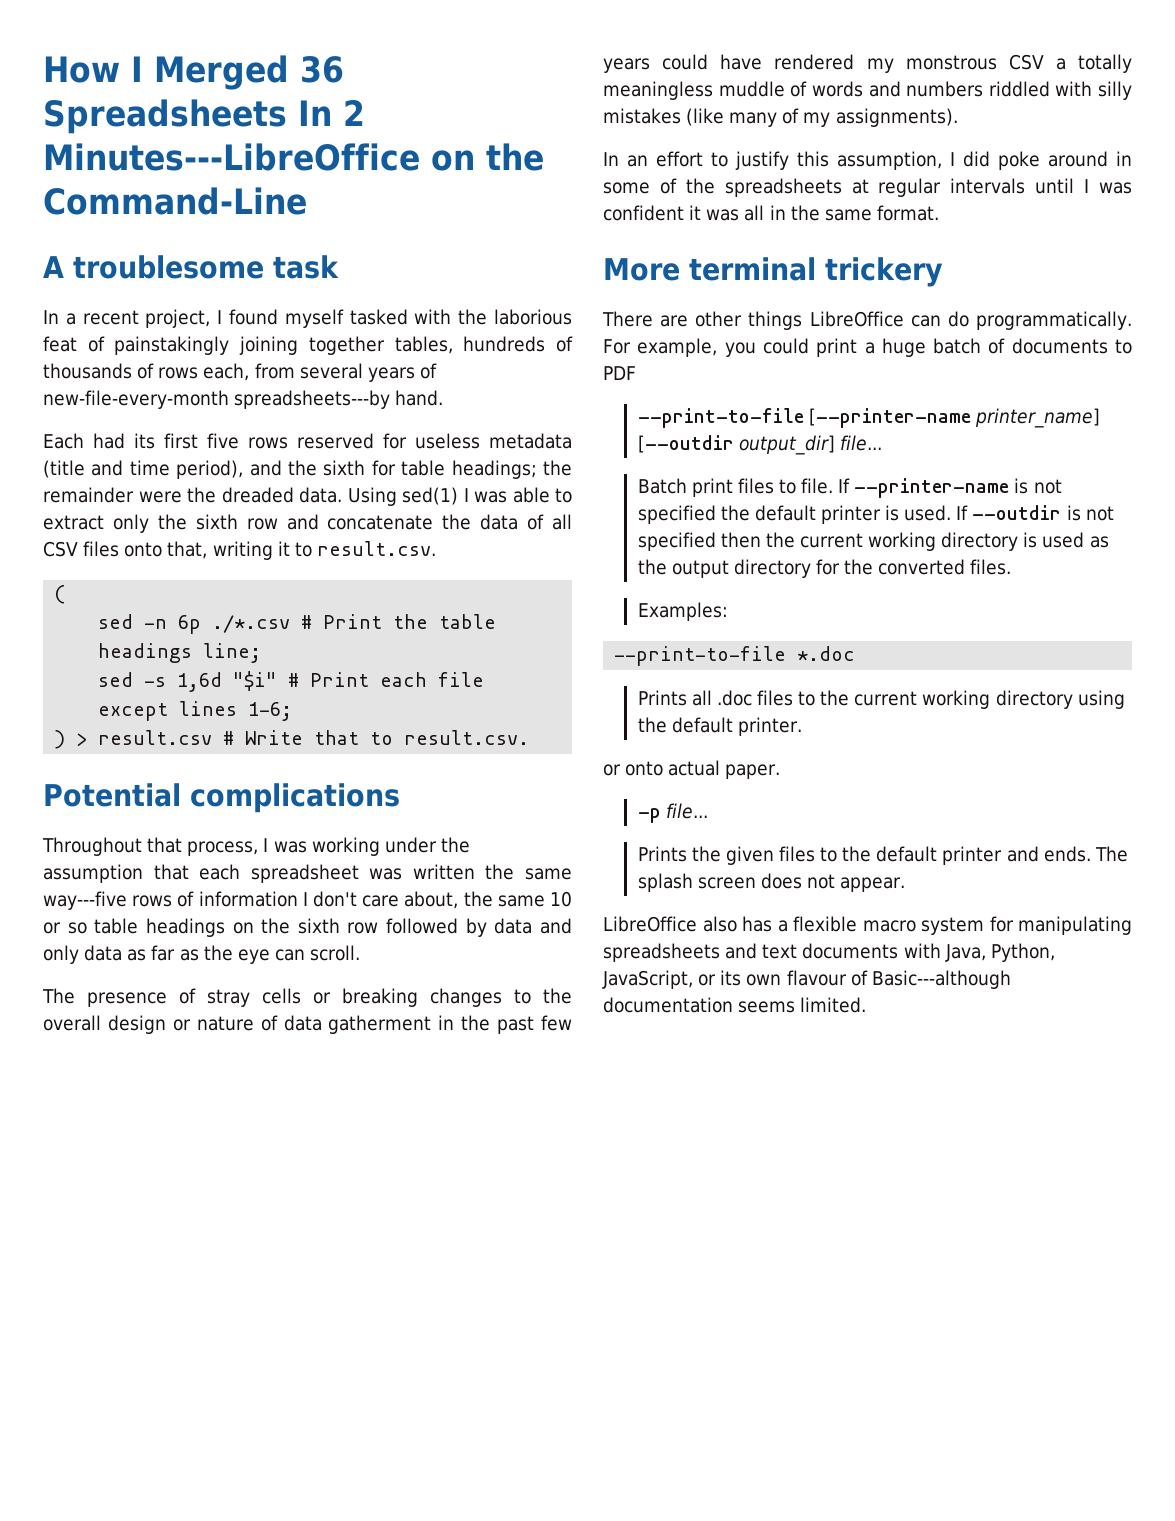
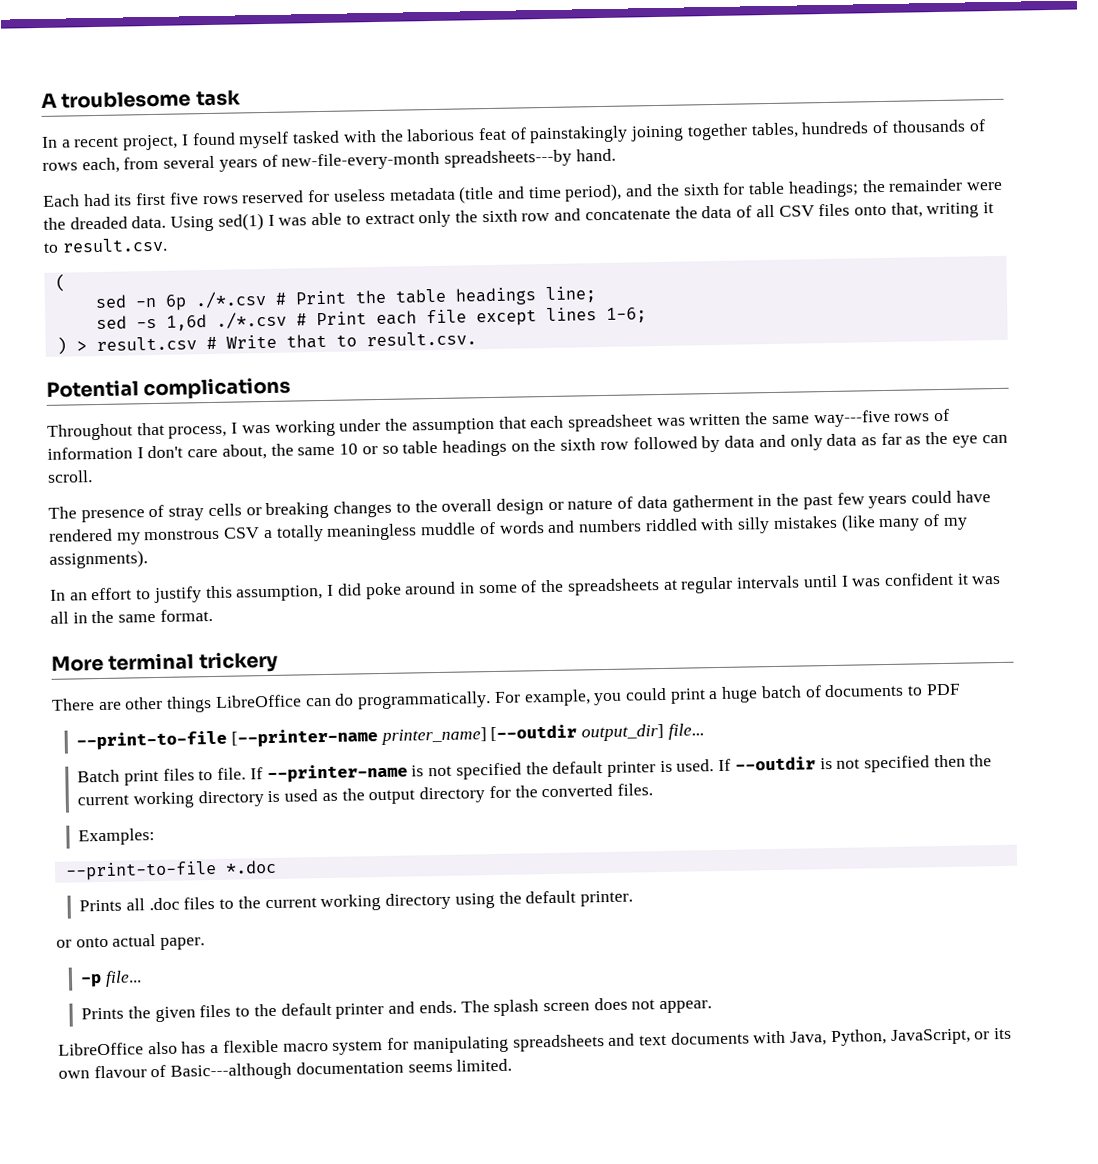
[43,55,344,90] [43,99,365,134] [43,143,544,171] [43,187,307,215] How I Merged 36 Spreadsheets In 2 Minutes---LibreOffice on the Command-Line // -> (41, 100) none
[233,671,278,691] "$i" -> [215,311,287,329] ./*.csv

